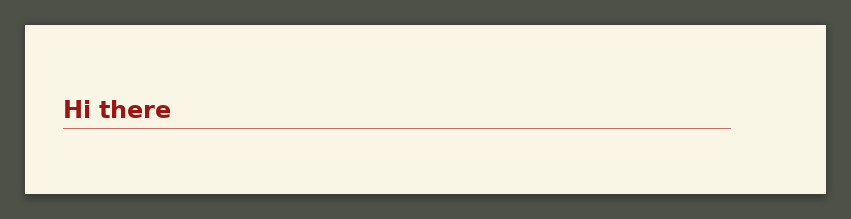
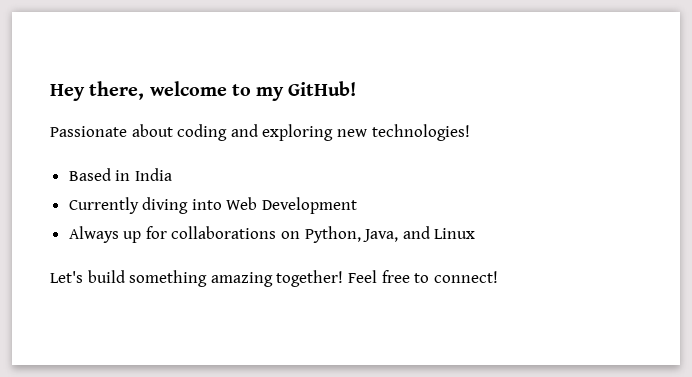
[63,100,171,118] Hi there -> [50,81,357,101] [50,124,470,141] [68,168,172,181] [68,197,358,214] [68,226,476,243] [50,270,498,287] Hey there, welcome to my GitHub! // Passionate about coding and exploring new technologies! // Based in India // Currently diving into Web Development // Always up for collaborations on Python, Java, and Linux // Let's build something amazing together! Feel free to connect!

